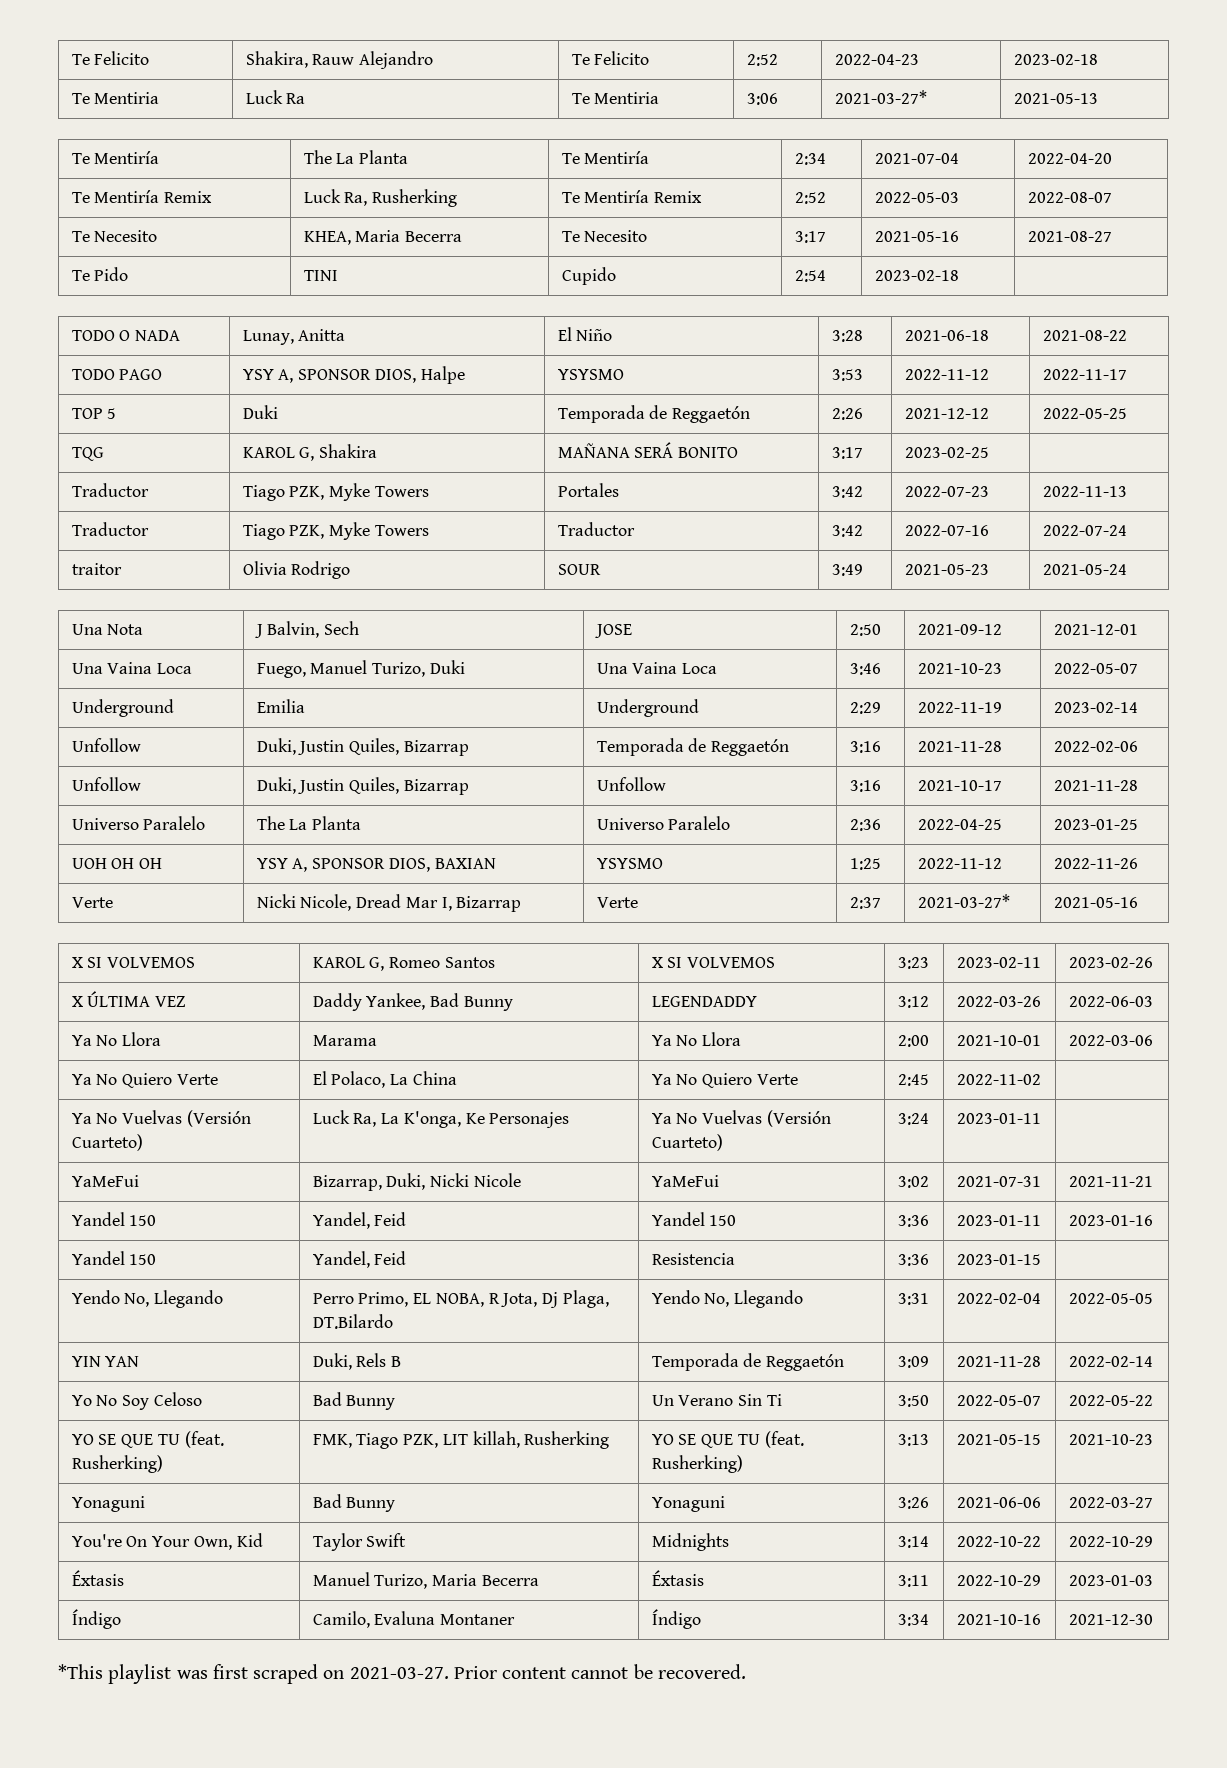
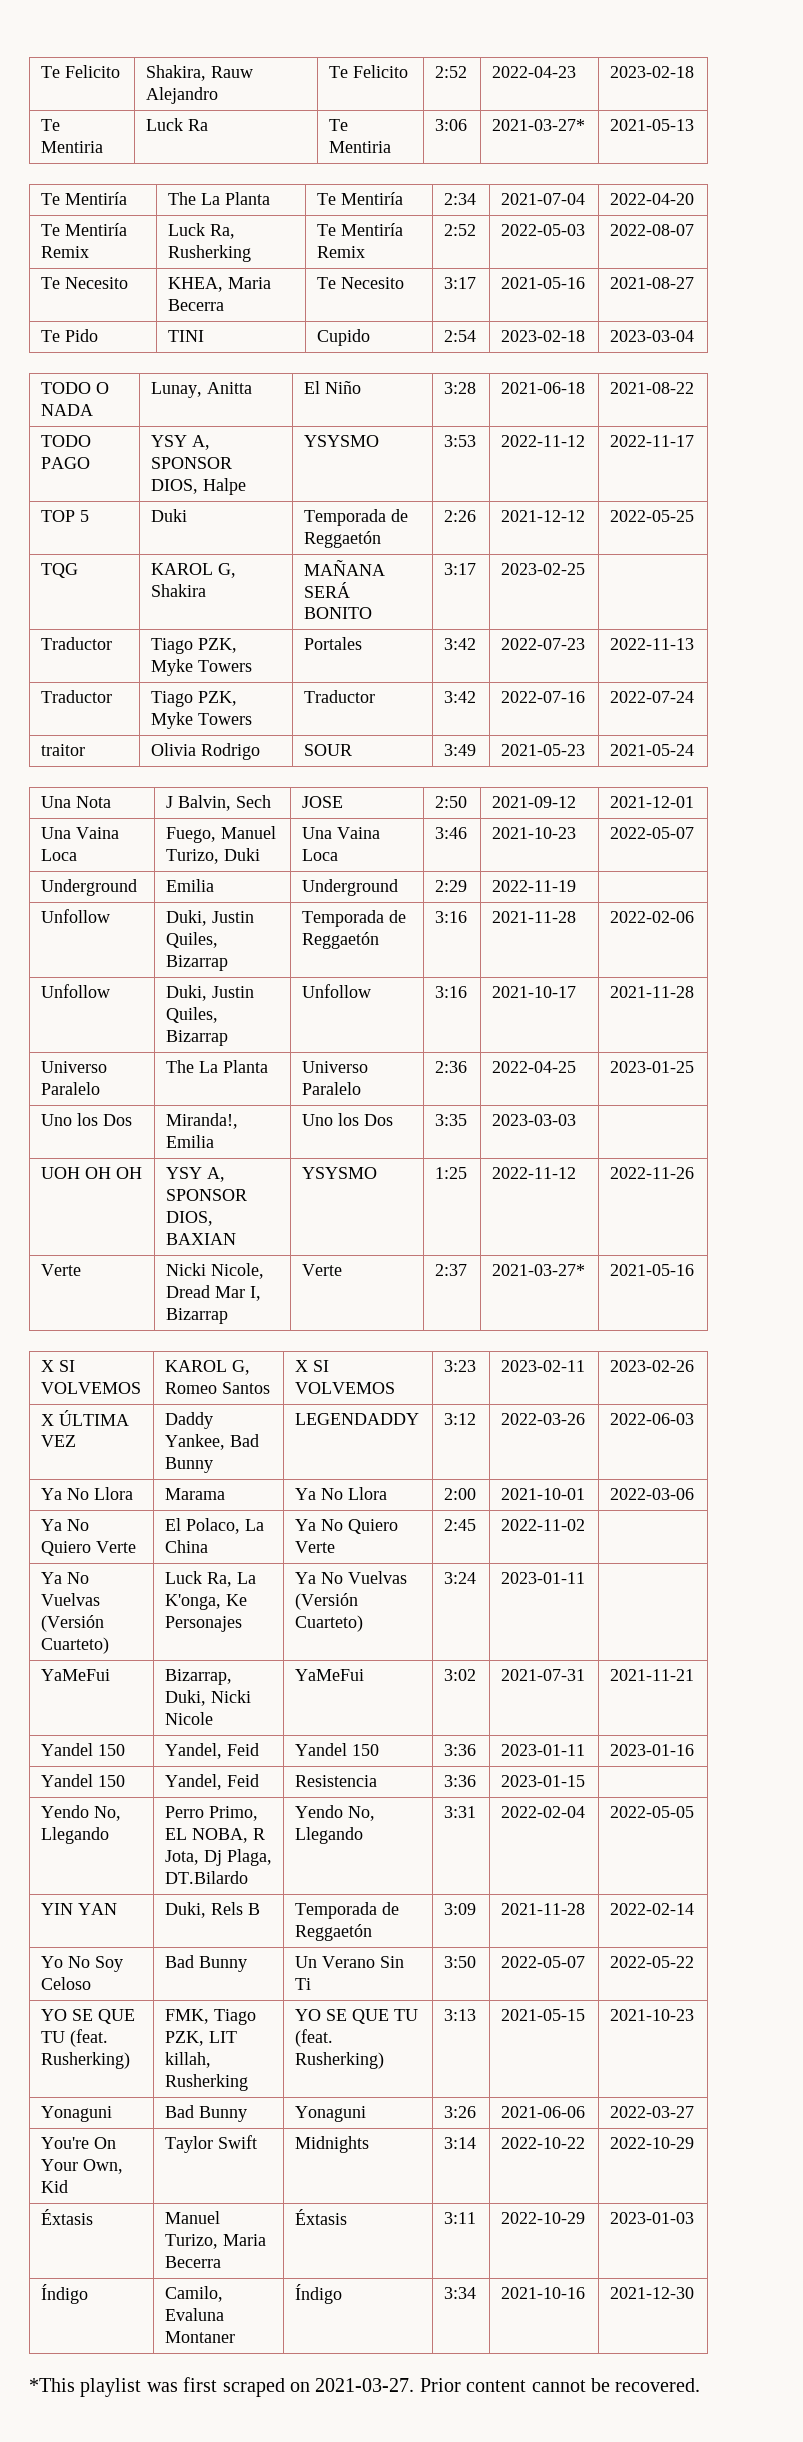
(959, 275) none -> [609,330,694,342] 2023-03-04
[1053,702,1138,713] 2023-02-14 -> (576, 886) none
(1138, 824) none -> [40,1113,132,1126] [165,1113,238,1129] [165,1135,214,1148] [301,1113,393,1126] [434,1114,467,1126] [491,1114,576,1126] // Uno los Dos | Miranda!, Emilia | Uno los Dos | 3:35 | 2023-03-03 |

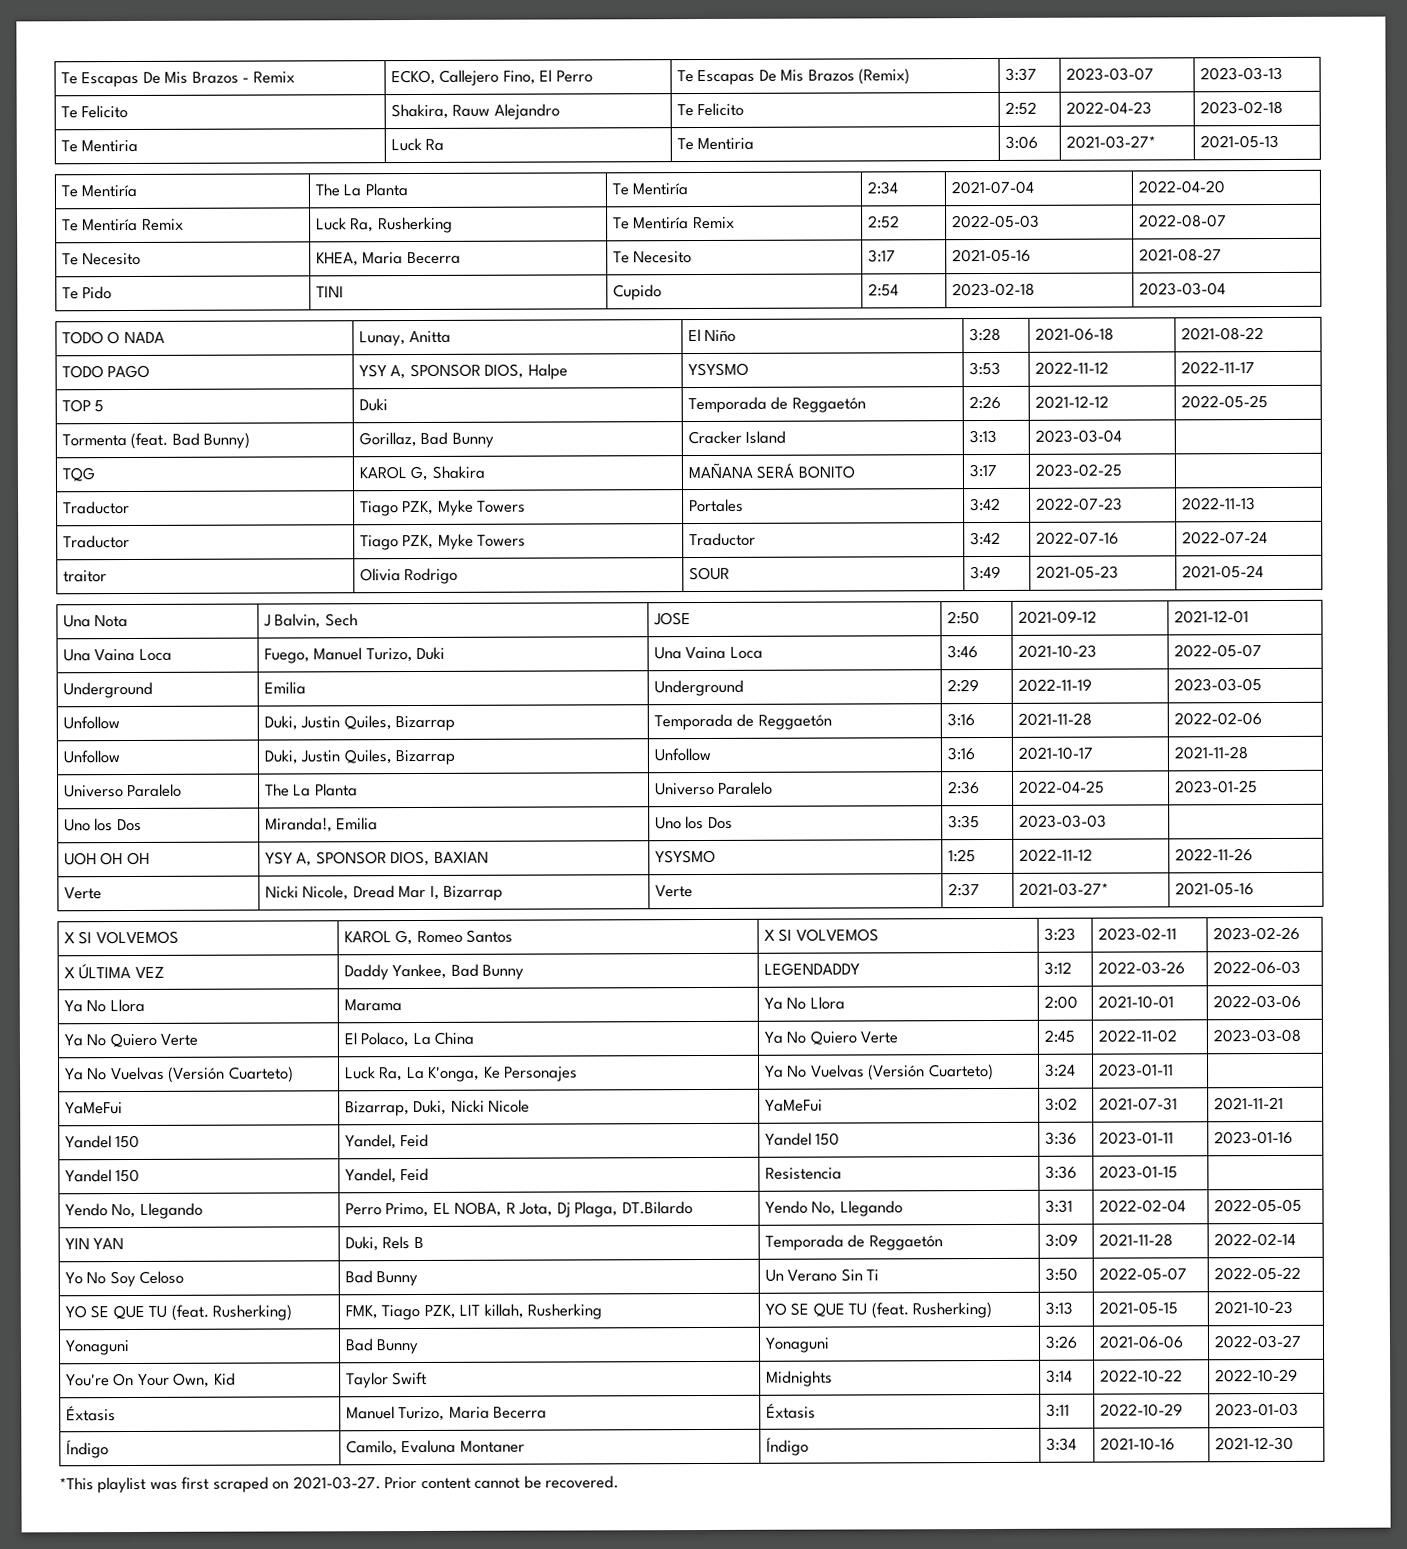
[40,66,60,78] Te -> [60,71,295,88] [390,69,593,86] [676,68,911,86] [1004,67,1037,81] [1065,67,1154,81] [1199,66,1283,81] [60,106,78,119] Te Escapas De Mis Brazos - Remix | ECKO, Callejero Fino, El Perro | Te Escapas De Mis Brazos (Remix) | 3:37 | 2023-03-07 | 2023-03-13 // Te
(694, 516) none -> [61,432,251,449] [358,431,494,448] [687,430,787,445] [968,429,997,444] [1034,429,1122,443] // Tormenta (feat. Bad Bunny) | Gorillaz, Bad Bunny | Cracker Island | 3:13 | 2023-03-04 |
(576, 886) none -> [1173,678,1262,692] 2023-03-05
(585, 1525) none -> [1212,1028,1301,1043] 2023-03-08

